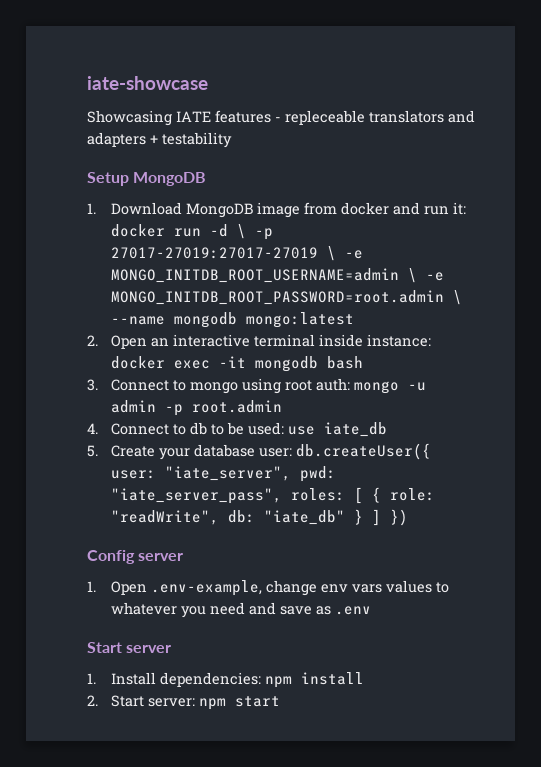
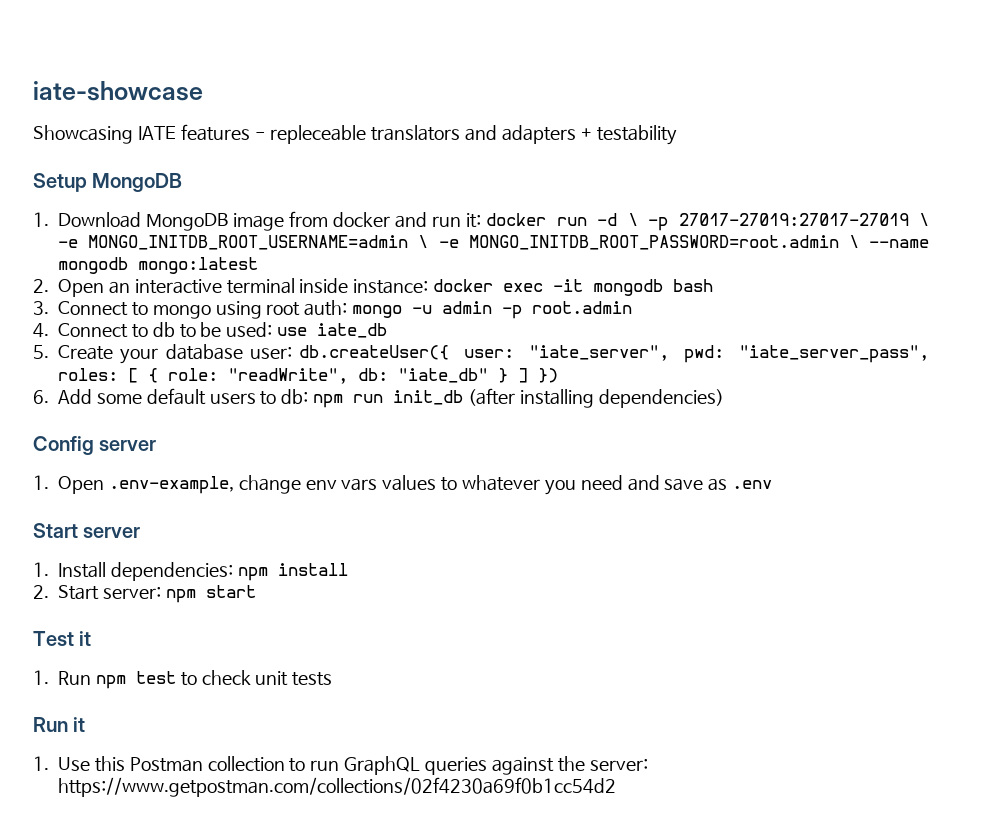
(408, 517) none -> [33,388,724,408] // 6. Add some default users to db: npm run init_db (after installing dependencies)
(280, 701) none -> [33,631,92,646] [33,670,333,689] [33,717,86,732] [33,756,648,775] [58,777,616,797] // Test it // 1. Run npm test to check unit tests // Run it // 1. Use this Postman collection to run GraphQL queries against the server: https://www.getpostman.com/collections/02f4230a69f0b1cc54d2

